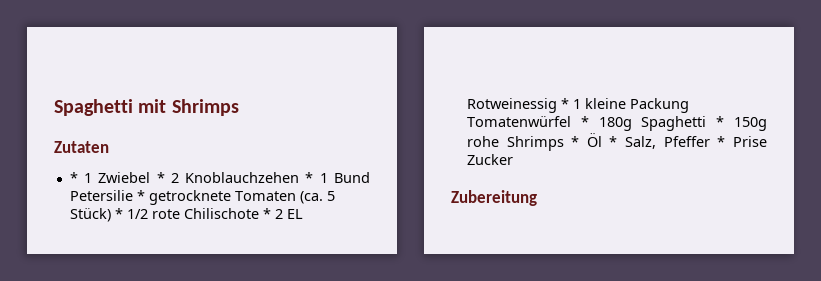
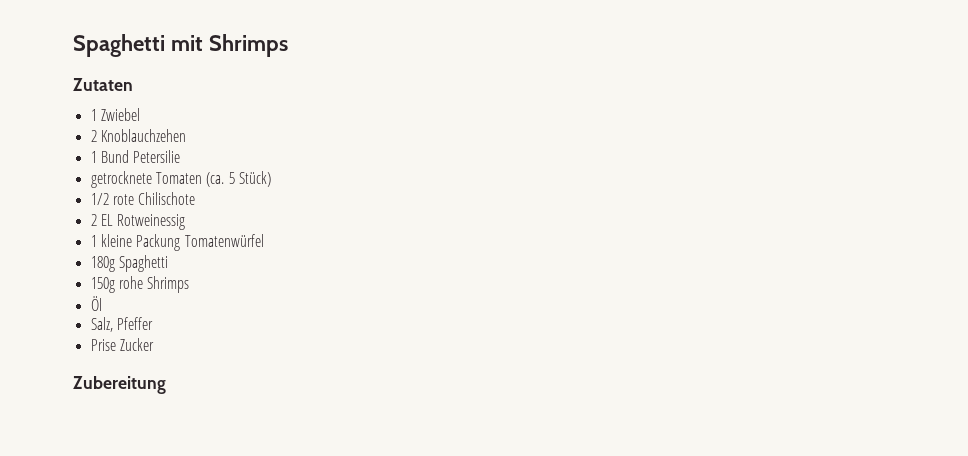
[69,172,78,183] * -> (133, 84) none
[156,172,165,183] * -> (140, 114) //
[305,172,314,183] * -> (186, 135) //
[136,190,145,201] * -> (181, 156) //
[114,208,123,219] * -> (271, 179) //
[262,208,271,219] * -> (196, 198) //
[560,98,569,109] * -> (186, 222) //
[580,116,589,127] * -> (264, 240) //
[716,116,725,127] * -> (168, 263) //
[571,136,580,147] * -> (190, 284) //
[609,136,618,147] * -> (102, 303) //
[717,136,726,147] * -> (153, 323) //

